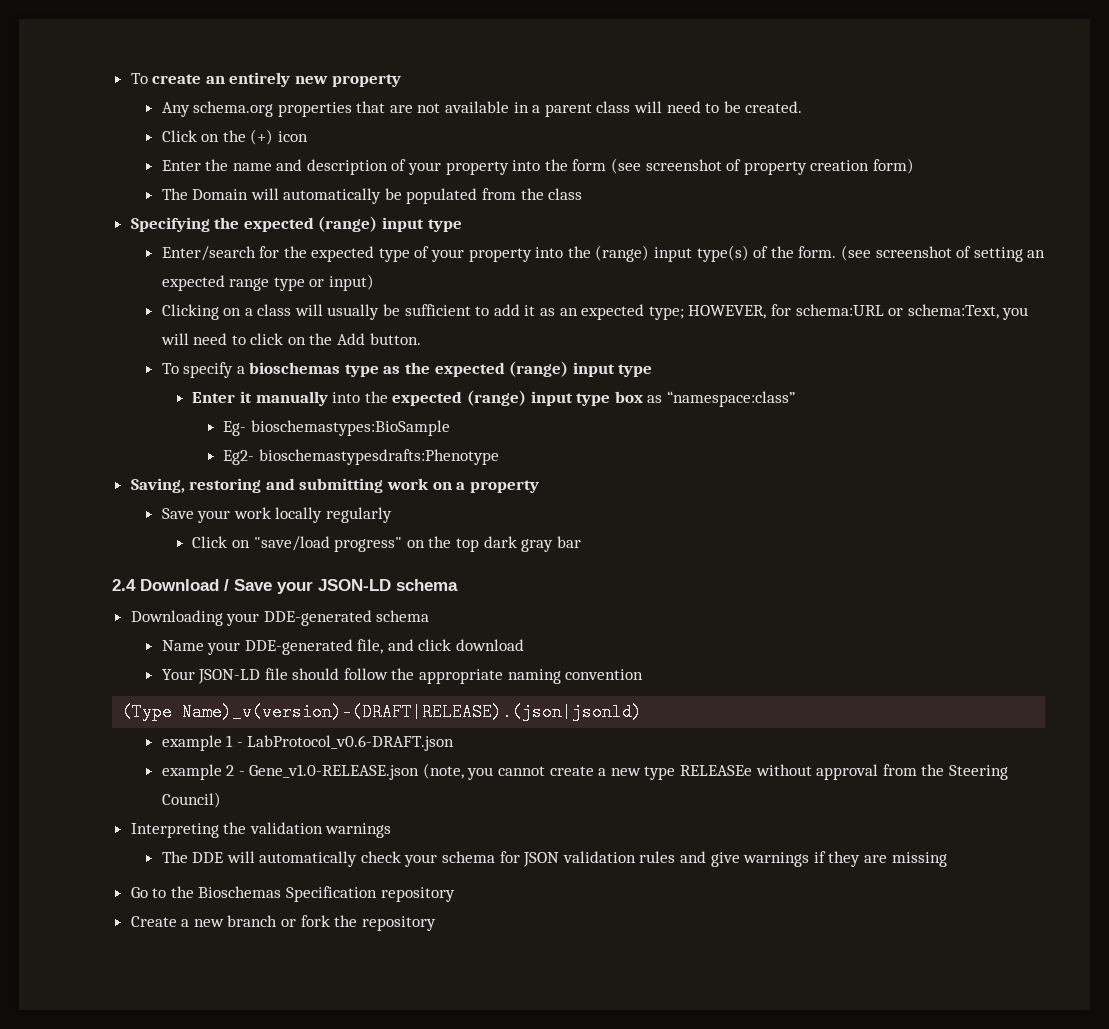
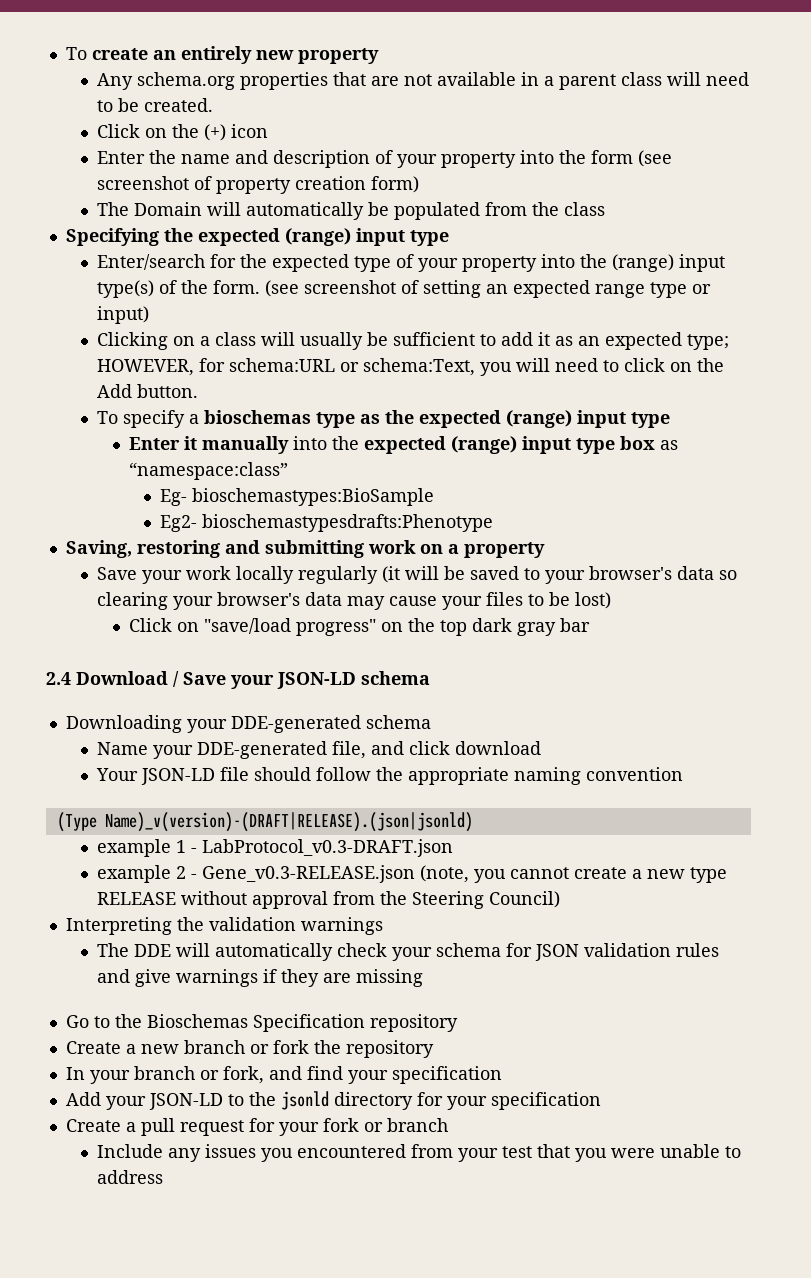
(392, 515) none -> [382,566,738,584] [97,592,612,610] (it will be saved to your browser's data so clearing your browser's data may cause your files to be lost)
[247,735,455,751] LabProtocol_v0.6-DRAFT.json -> [202,839,454,857] LabProtocol_v0.3-DRAFT.json
[249,764,420,780] Gene_v1.0-RELEASE.json -> [202,865,416,883] Gene_v0.3-RELEASE.json
[680,765,753,776] RELEASEe -> [97,892,177,905] RELEASE
(436, 923) none -> [65,1066,502,1084] [65,1091,601,1110] [65,1118,448,1136] [97,1144,742,1162] [97,1170,164,1184] // In your branch or fork, and find your specification // Add your JSON-LD to the jsonld directory for your specification // Create a pull request for your fork or branch // Include any issues you encountered from your test that you were unable to address

